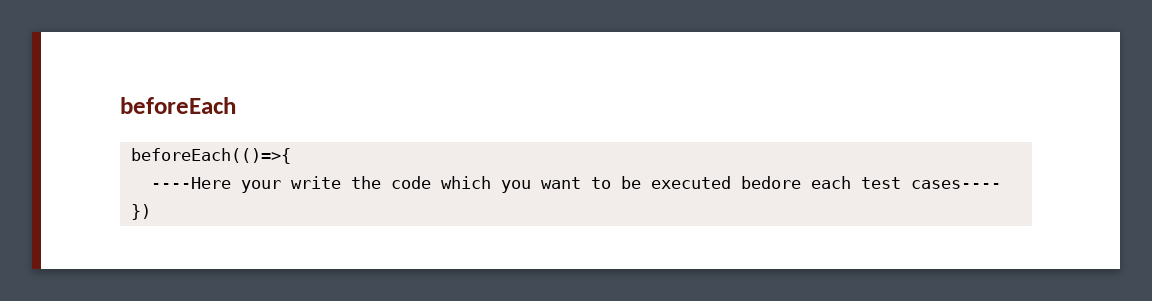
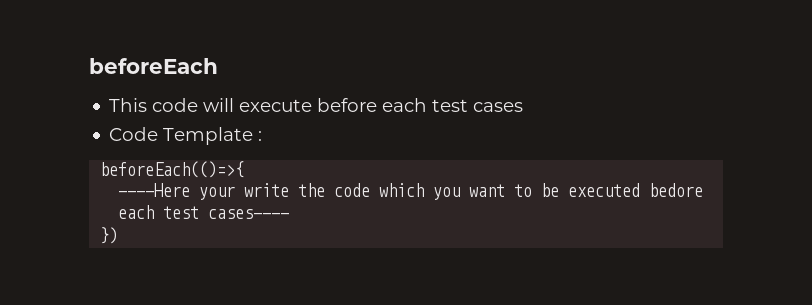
(236, 105) none -> [109,98,524,112] [109,127,263,145] // This code will execute before each test cases // Code Template :

